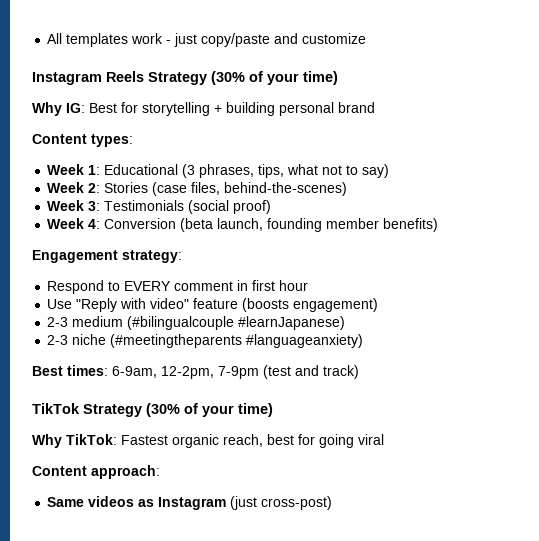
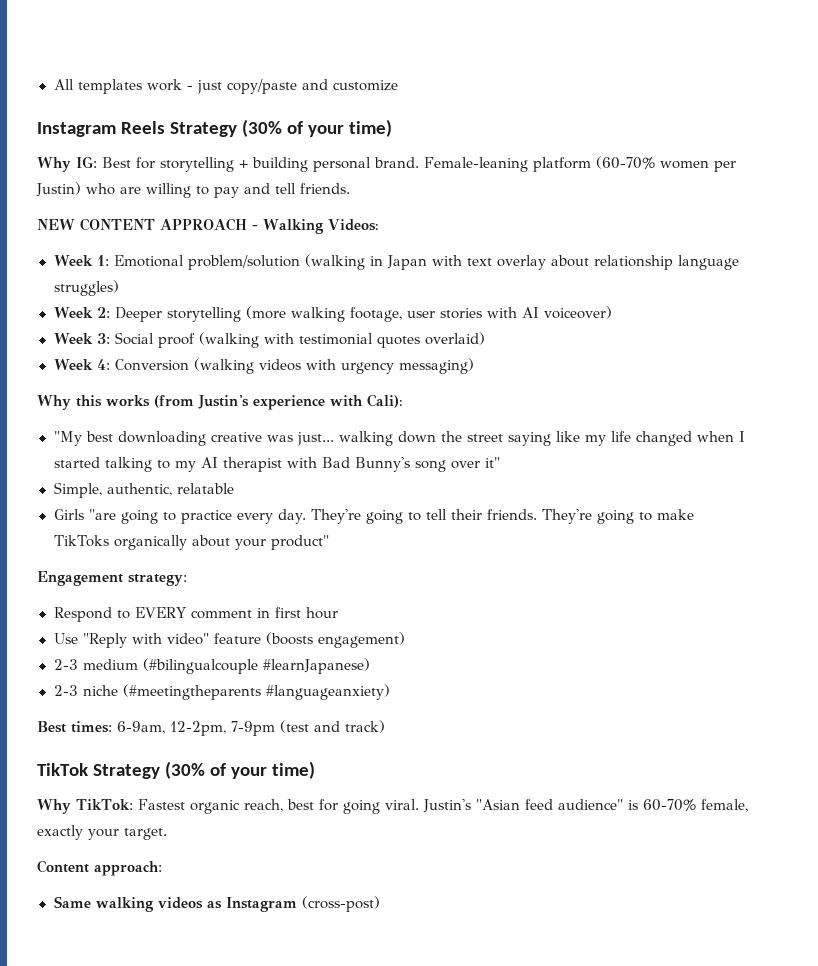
[338,102,375,113] [32,134,133,147] [47,164,390,178] [47,182,348,196] [47,200,272,214] [47,218,439,232] brand // Content types: // Week 1: Educational (3 phrases, tips, what not to say) // Week 2: Stories (case files, behind-the-scenes) // Week 3: Testimonials (social proof) // Week 4: Conversion (beta launch, founding member benefits) -> [374,156,736,172] [36,182,350,198] [37,218,379,234] [53,254,740,270] [53,280,119,296] [53,306,613,322] [53,332,486,348] [53,358,475,374] [37,394,403,410] [53,431,745,446] [53,457,500,472] [53,482,234,498] [53,509,695,524] [53,535,330,550] brand. Female-leaning platform (60-70% women per Justin) who are willing to pay and tell friends. // NEW CONTENT APPROACH - Walking Videos: // Week 1: Emotional problem/solution (walking in Japan with text overlay about relationship language struggles) // Week 2: Deeper storytelling (more walking footage, user stories with AI voiceover) // Week 3: Social proof (walking with testimonial quotes overlaid) // Week 4: Conversion (walking videos with urgency messaging) // Why this works (from Justin's experience with Cali): // "My best downloading creative was just... walking down the street saying like my life changed when I started talking to my AI therapist with Bad Bunny's song over it" // Simple, authentic, relatable // Girls "are going to practice every day. They're going to tell their friends. They're going to make TikToks organically about your product"
[358,434,384,445] viral -> [384,799,748,813] [37,825,167,840] viral. Justin's "Asian feed audience" is 60-70% female, exactly your target.
(85, 502) none -> [95,897,154,912] walking
[230,496,333,510] (just cross-post) -> [301,896,380,912] (cross-post)

